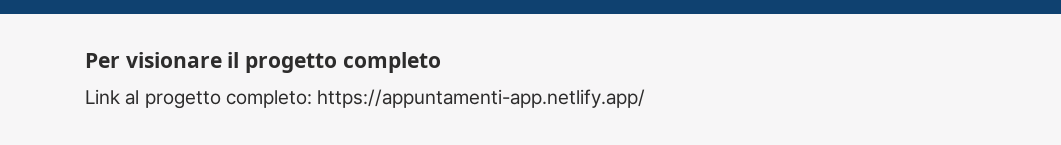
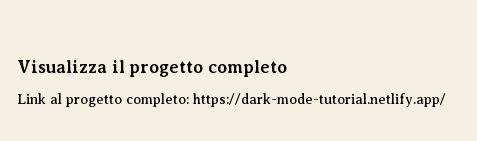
[85,52,222,68] Per visionare -> [17,60,107,73] Visualizza
[317,89,646,108] https://appuntamenti-app.netlify.app/ -> [193,93,446,107] https://dark-mode-tutorial.netlify.app/

